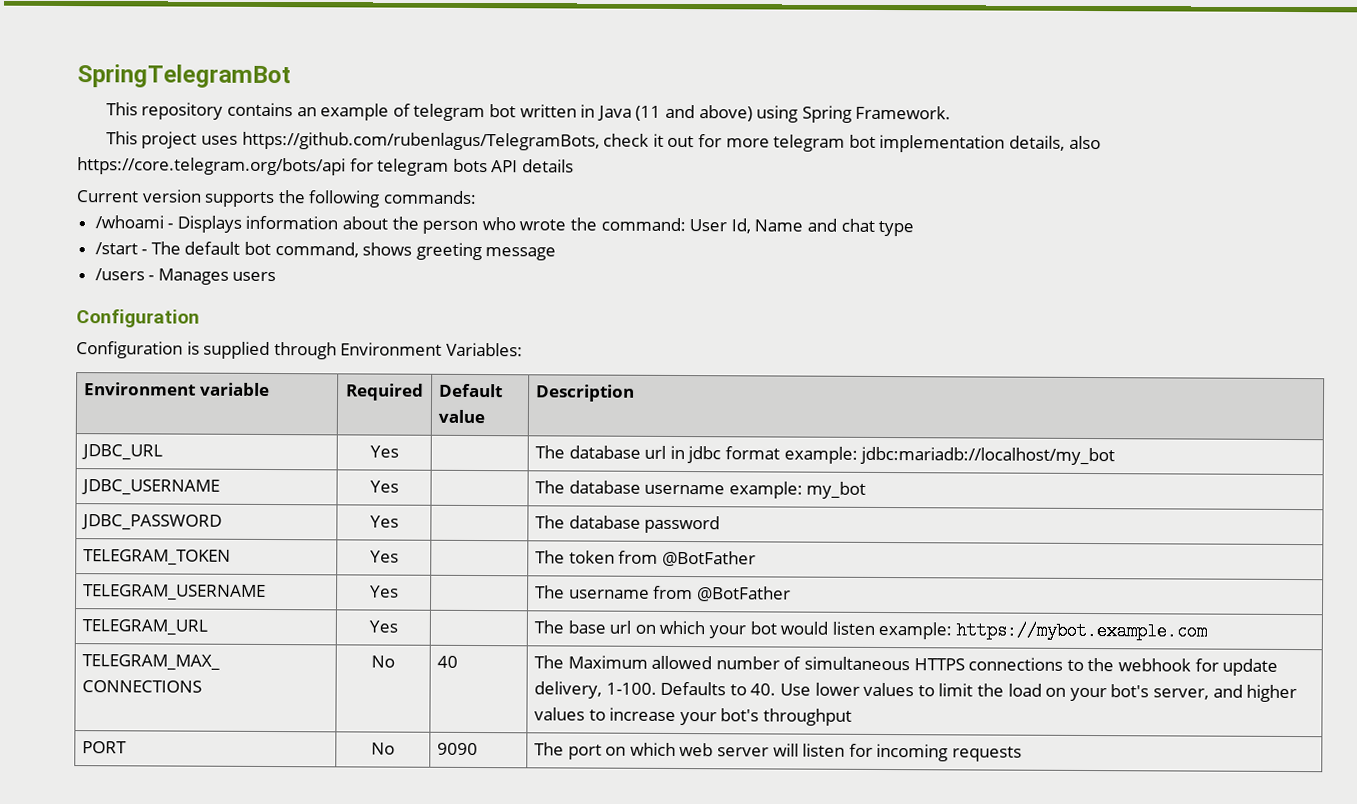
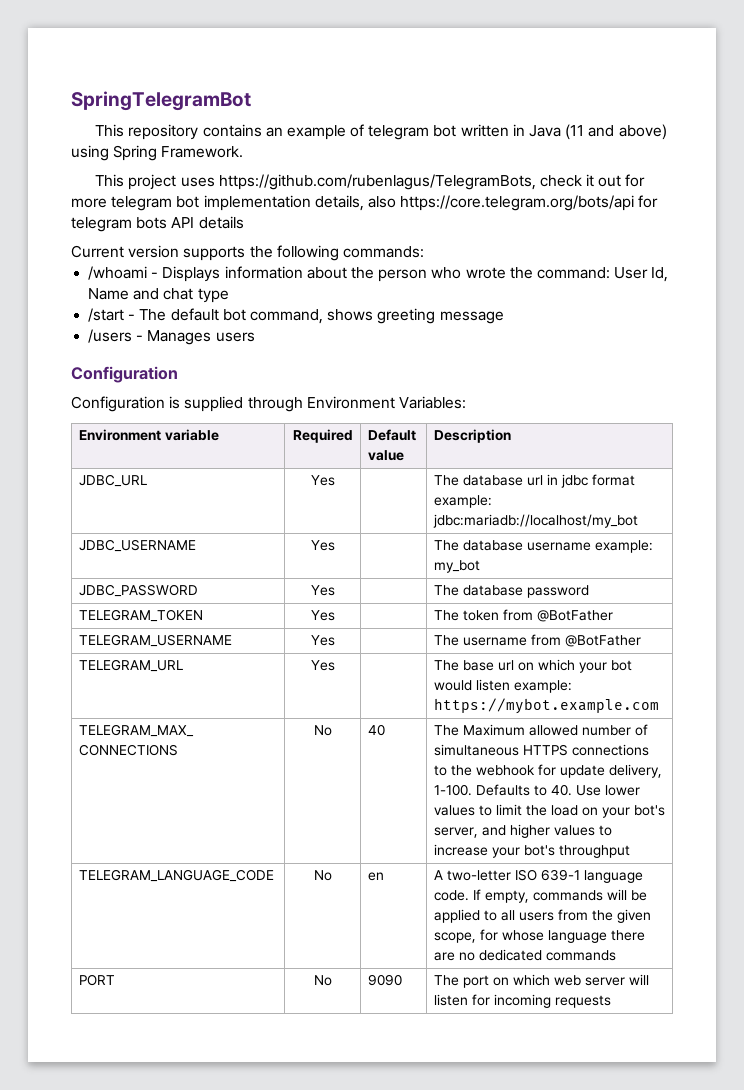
(853, 717) none -> [78,869,274,882] [313,870,332,881] [367,872,384,881] [433,869,643,883] [433,889,647,903] [433,909,651,923] [433,929,645,943] [433,949,616,961] // TELEGRAM_LANGUAGE_CODE | No | en | A two-letter ISO 639-1 language code. If empty, commands will be applied to all users from the given scope, for whose language there are no dedicated commands

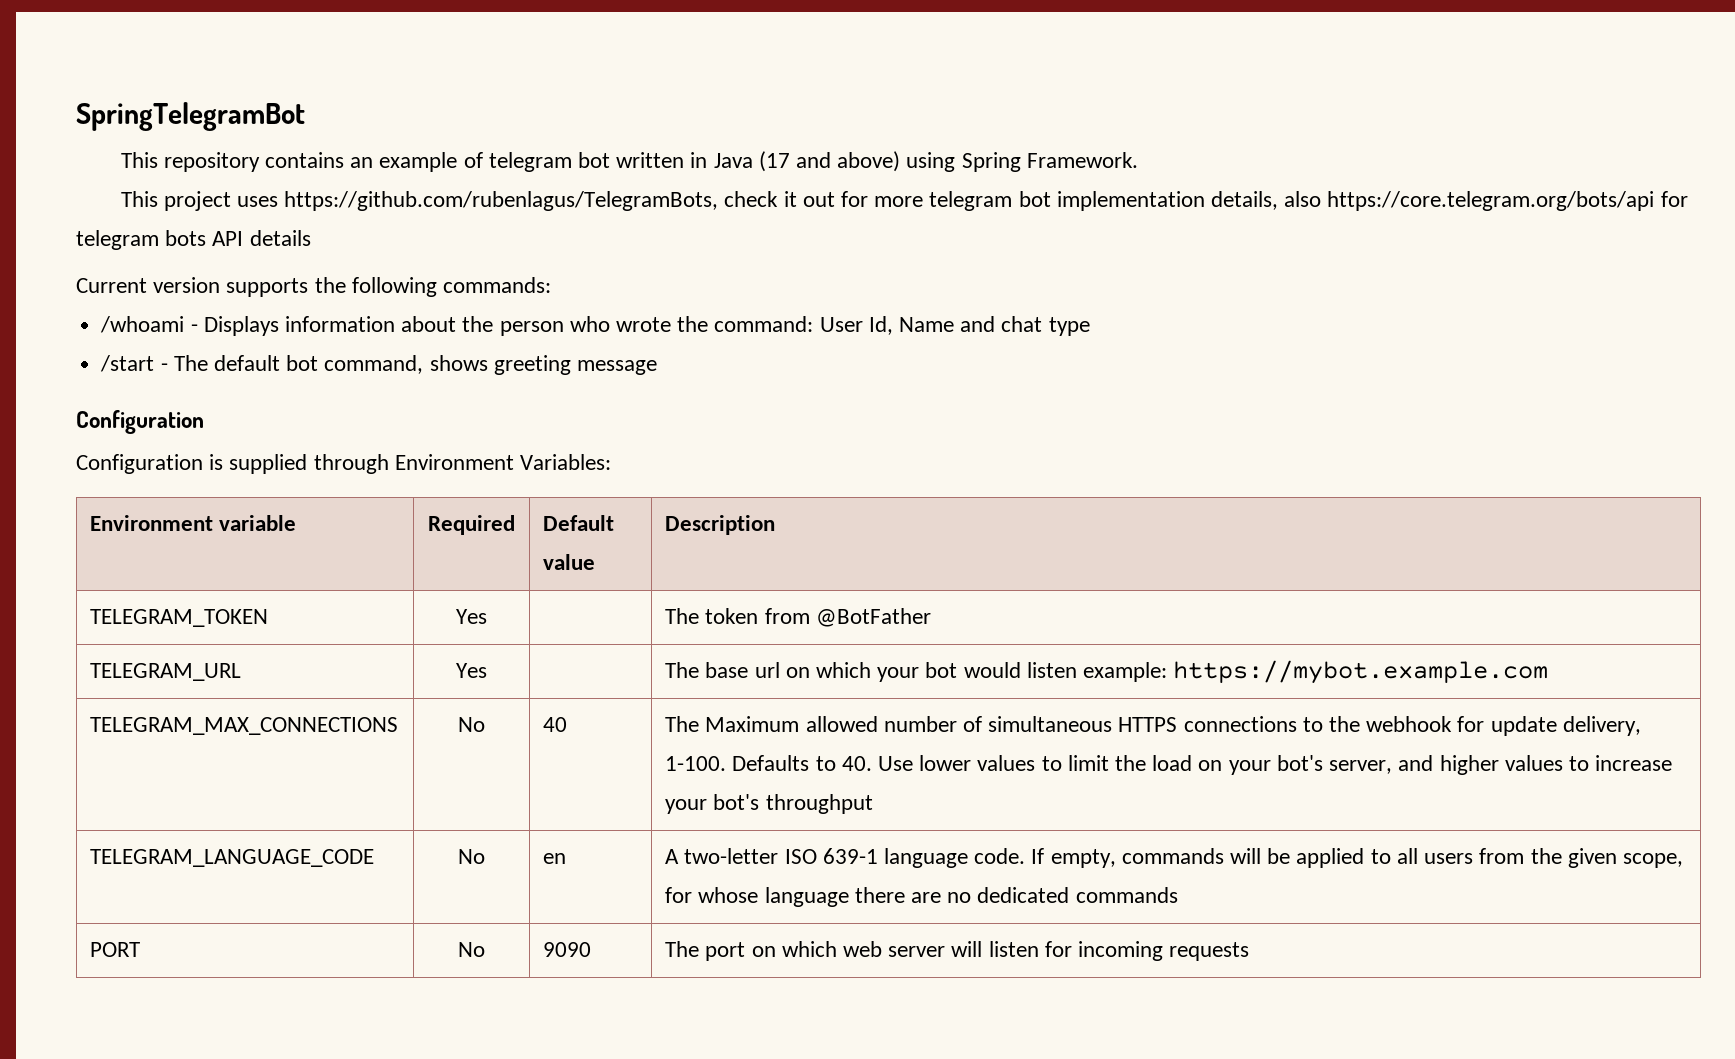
[565,124,585,140] (11 -> [758,151,790,172] (17
[88,329,255,345] // /users - Manages users -> (657, 367) none
[78,474,147,487] [310,475,335,486] [433,474,635,488] [433,495,492,508] [432,514,638,528] [78,539,196,552] [310,540,335,551] [433,540,653,553] [433,560,480,573] [78,584,198,597] [310,585,335,596] [433,585,589,598] // JDBC_URL | Yes | | The database url in jdbc format example: jdbc:mariadb://localhost/my_bot // JDBC_USERNAME | Yes | | The database username example: my_bot // JDBC_PASSWORD | Yes | | The database password -> (776, 525) none
[78,634,232,647] [310,635,335,646] [433,634,641,647] // TELEGRAM_USERNAME | Yes | | The username from @BotFather -> (931, 617) none

